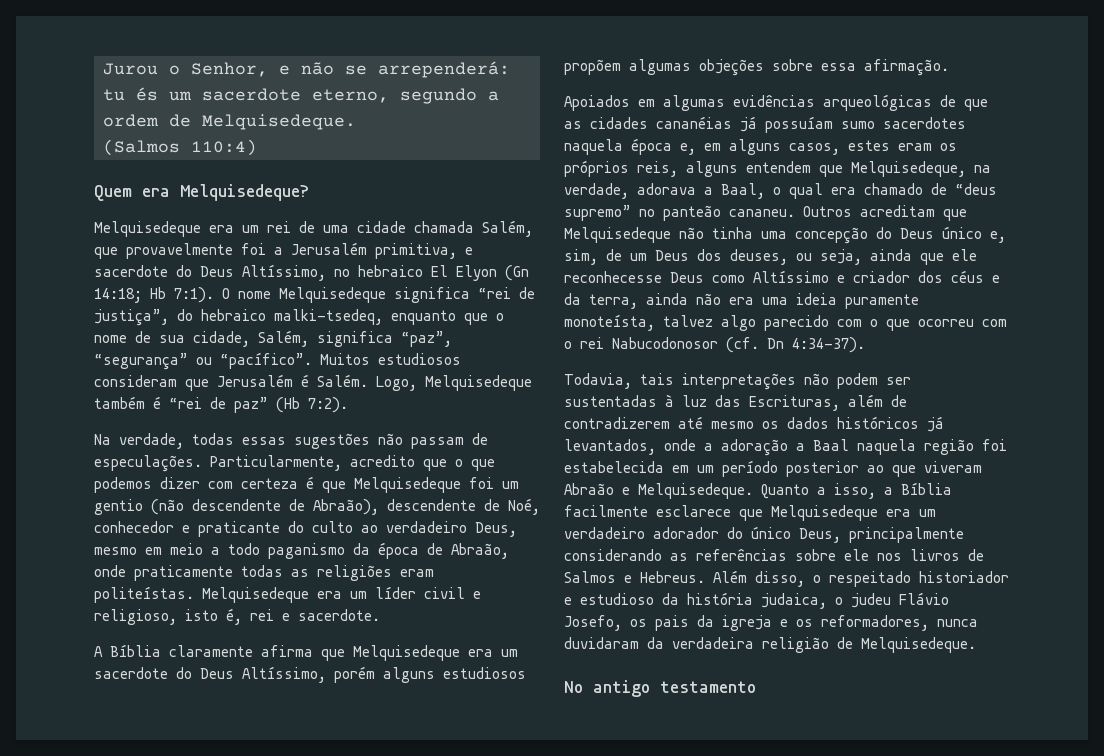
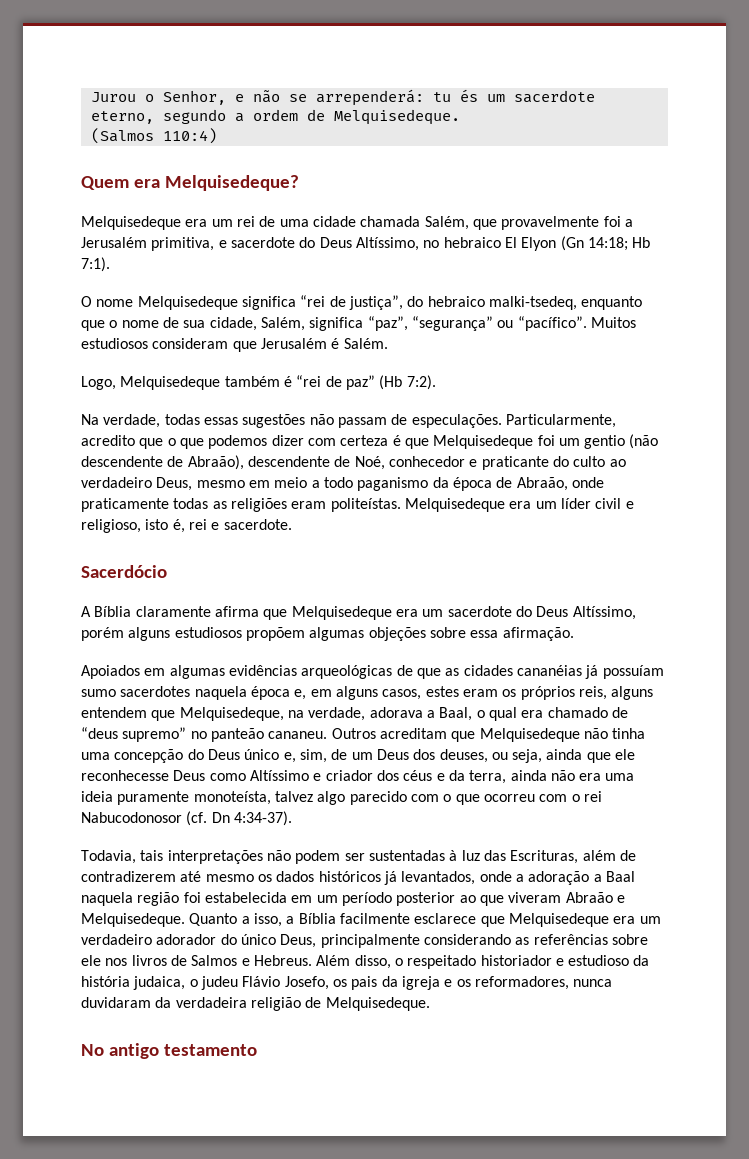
(214, 295) none -> (110, 264) //
(368, 380) none -> (388, 343) //
(380, 615) none -> [81,565,167,578] // Sacerdócio

